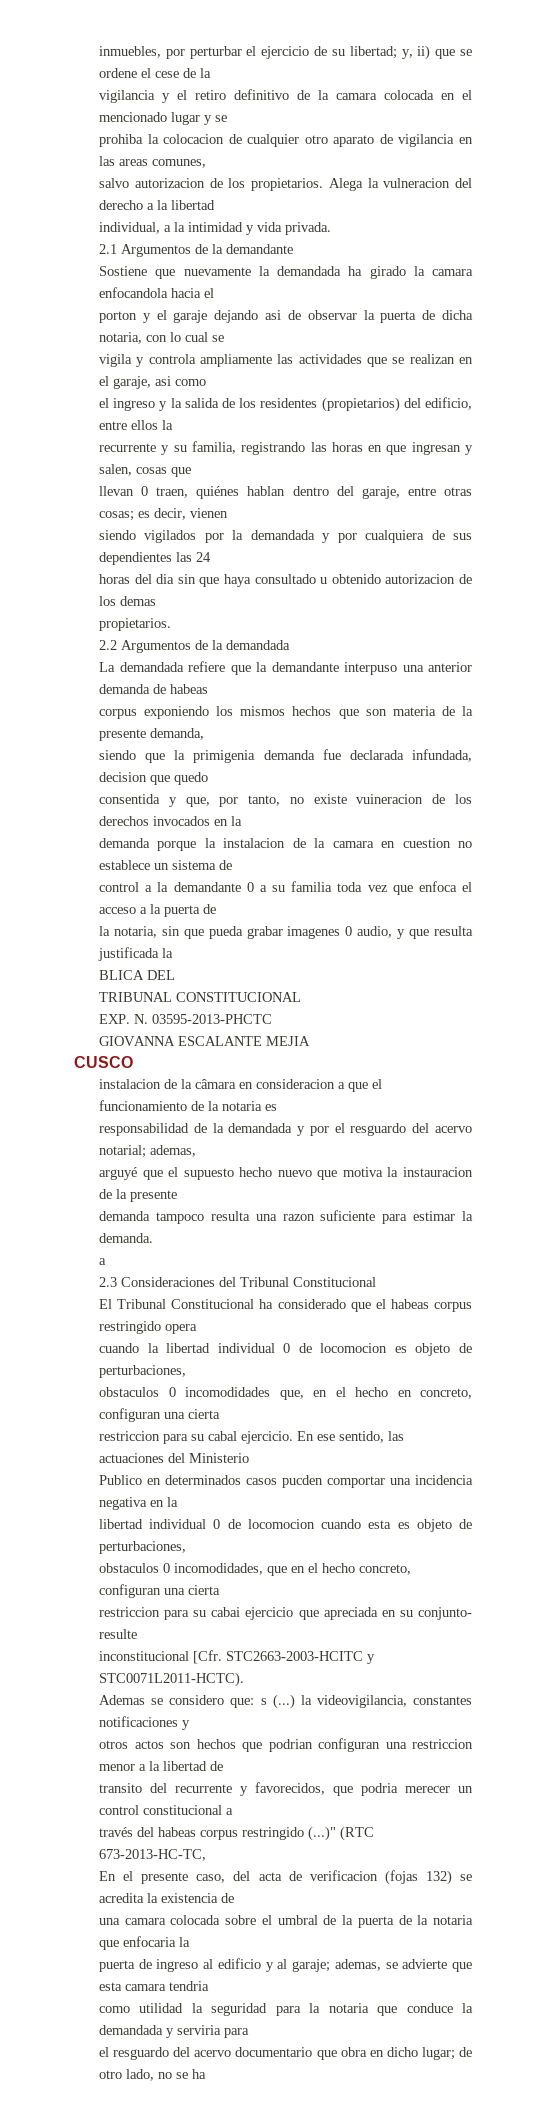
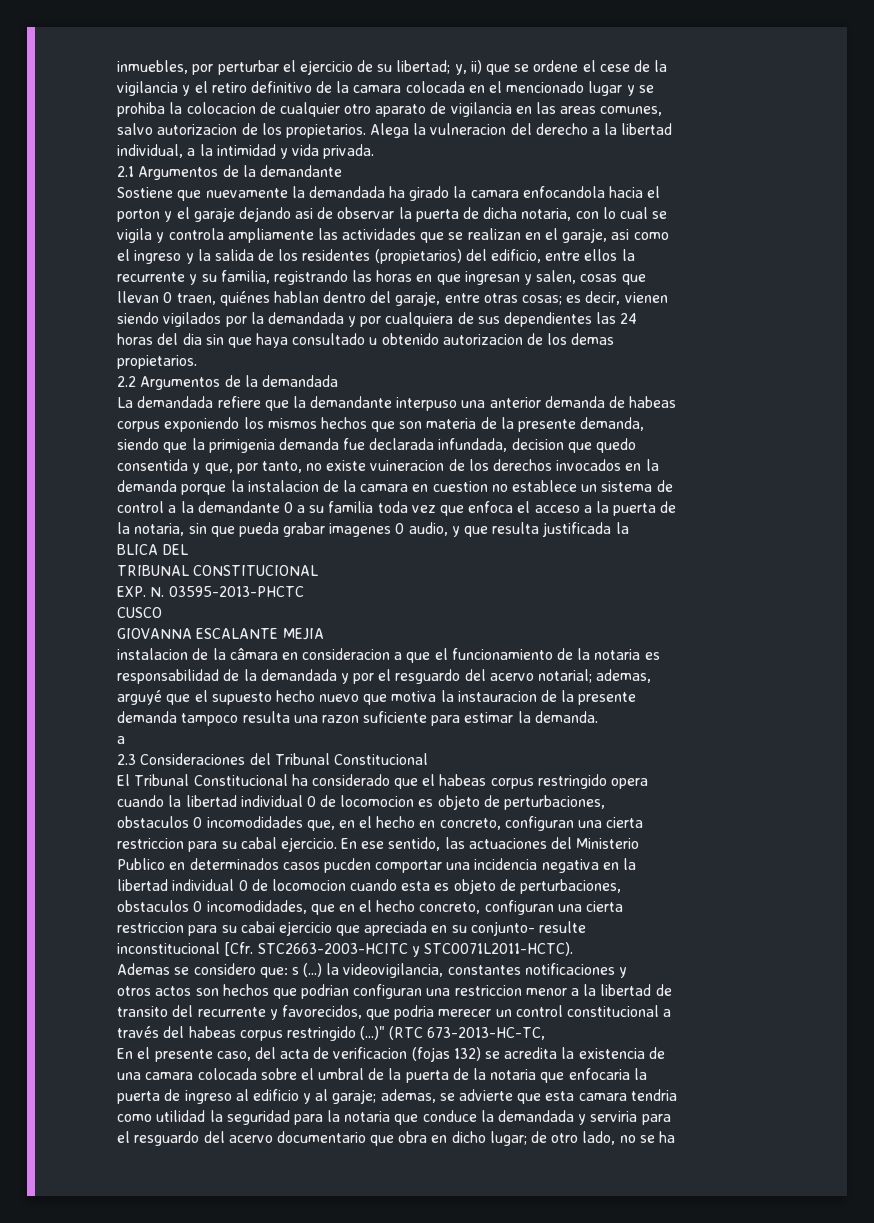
(273, 1019) none -> [117,607,163,618] // CUSCO
[74,1056,133,1068] // CUSCO -> (324, 634) none

